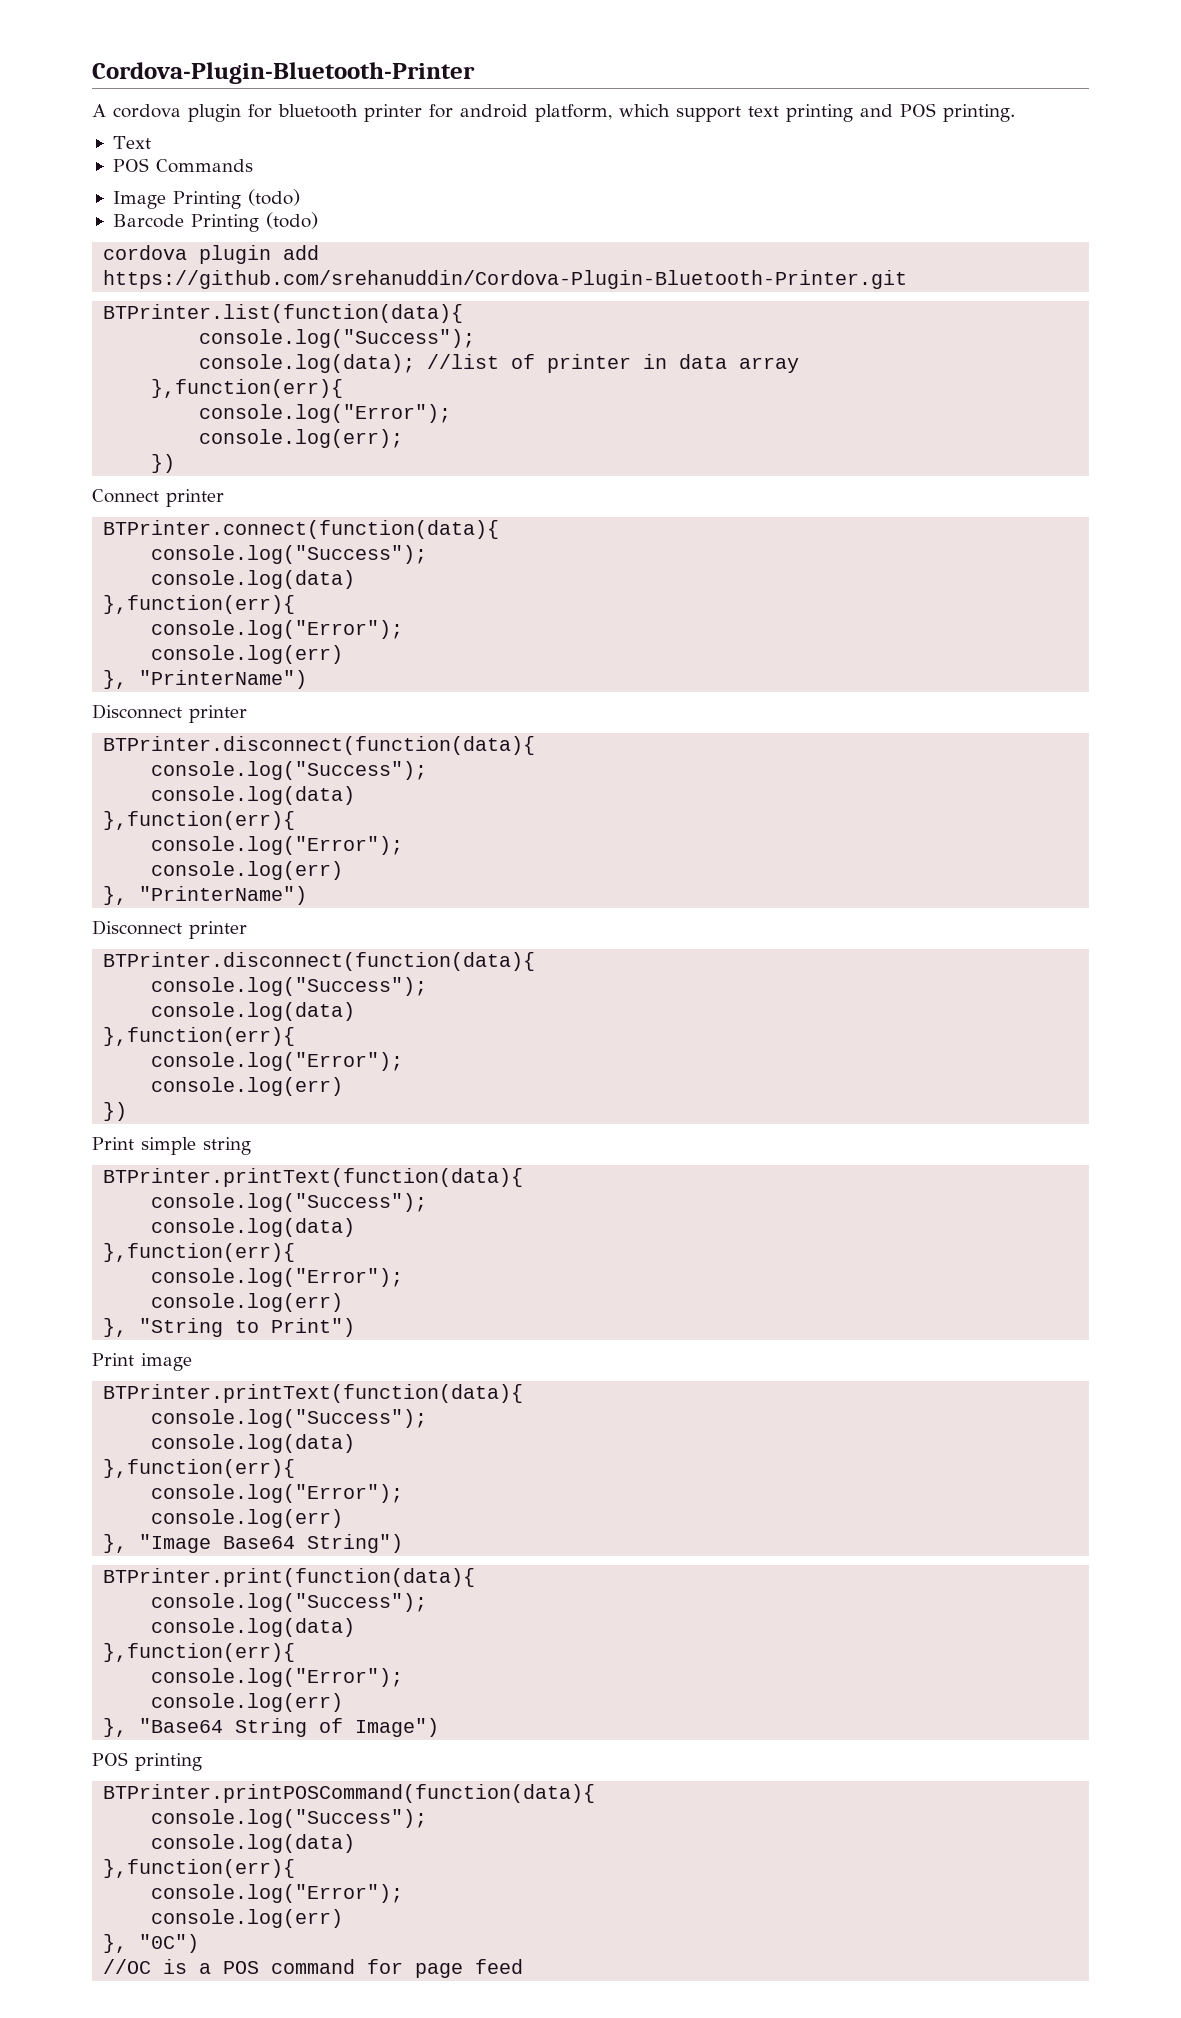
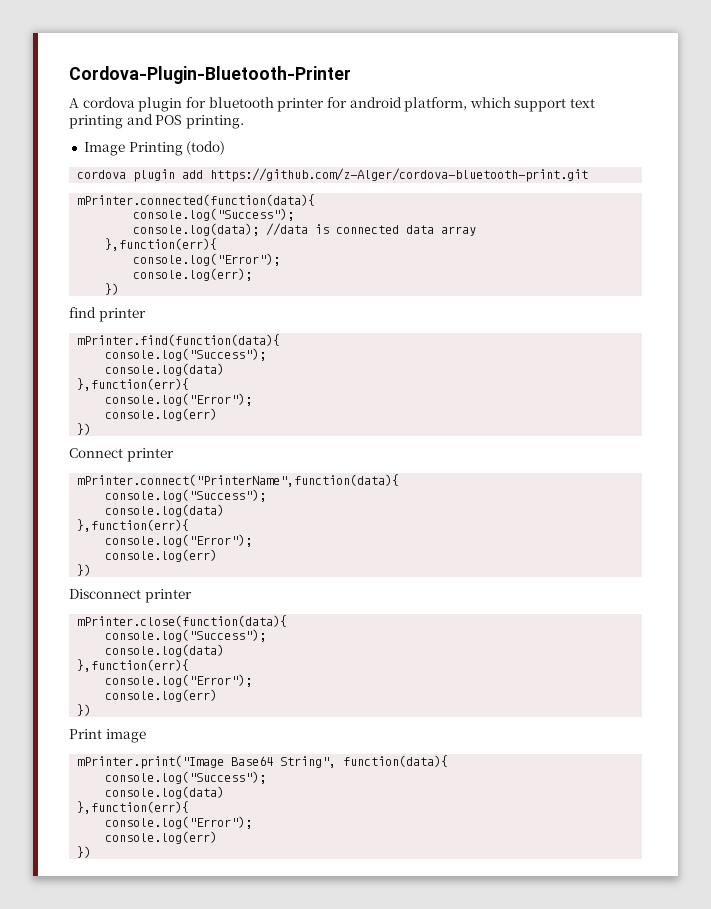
[112,136,151,149] [112,158,253,173] // Text // POS Commands -> (244, 122) none
[112,212,318,232] // Barcode Printing (todo) -> (226, 148) none
[103,270,908,289] [103,304,464,323] https://github.com/srehanuddin/Cordova-Plugin-Bluetooth-Printer.git // BTPrinter.list(function(data){ -> [210,168,589,182] [77,194,316,206] https://github.com/z-Alger/cordova-bluetooth-print.git // mPrinter.connected(function(data){
[427,354,668,373] //list of printer in -> [266,223,400,236] //data is connected
[92,489,224,507] [103,520,500,539] [151,545,428,564] [151,570,356,589] [103,595,296,614] [151,620,404,639] [151,645,344,664] [103,670,308,689] [92,704,247,723] [103,736,536,755] [151,761,428,780] [151,786,356,805] [103,811,296,830] [151,836,404,855] [151,861,344,880] [103,886,308,905] [92,920,247,939] [103,952,536,971] Connect printer // BTPrinter.connect(function(data){ // console.log("Success"); // console.log(data) // },function(err){ // console.log("Error"); // console.log(err) // }, "PrinterName") // Disconnect printer // BTPrinter.disconnect(function(data){ // console.log("Success"); // console.log(data) // },function(err){ // console.log("Error"); // console.log(err) // }, "PrinterName") // Disconnect printer // BTPrinter.disconnect(function(data){ -> [69,307,146,322] [77,334,281,346] [105,348,267,361] [105,363,225,376] [77,378,190,391] [105,393,253,406] [105,408,218,421] [77,423,92,435] [69,448,174,462] [77,474,400,487] [105,489,267,502] [105,504,225,517] [77,519,190,532] [105,534,253,547] [105,549,218,562] [77,564,92,576] [69,589,192,603] [77,615,288,627] find printer // mPrinter.find(function(data){ // console.log("Success"); // console.log(data) // },function(err){ // console.log("Error"); // console.log(err) // }) // Connect printer // mPrinter.connect("PrinterName",function(data){ // console.log("Success"); // console.log(data) // },function(err){ // console.log("Error"); // console.log(err) // }) // Disconnect printer // mPrinter.close(function(data){
[141,1137,251,1155] [103,1168,524,1187] [151,1193,428,1212] [151,1218,356,1237] [103,1243,296,1262] [151,1268,404,1287] [151,1293,344,1312] [103,1318,356,1337] [92,1353,192,1371] [103,1384,524,1403] [151,1409,428,1428] [151,1434,356,1453] [103,1459,296,1478] [151,1484,404,1503] [151,1509,344,1528] [103,1534,404,1553] [103,1568,476,1587] [151,1593,428,1612] [151,1618,356,1637] [103,1643,296,1662] [151,1668,404,1687] [151,1693,344,1712] [103,1718,440,1737] [92,1752,202,1771] [103,1784,596,1803] [151,1809,428,1828] [151,1834,356,1853] [103,1859,296,1878] [151,1884,404,1903] [151,1909,344,1928] [103,1934,200,1953] [103,1959,524,1978] simple string // BTPrinter.printText(function(data){ // console.log("Success"); // console.log(data) // },function(err){ // console.log("Error"); // console.log(err) // }, "String to Print") // Print image // BTPrinter.printText(function(data){ // console.log("Success"); // console.log(data) // },function(err){ // console.log("Error"); // console.log(err) // }, "Image Base64 String") // BTPrinter.print(function(data){ // console.log("Success"); // console.log(data) // },function(err){ // console.log("Error"); // console.log(err) // }, "Base64 String of Image") // POS printing // BTPrinter.printPOSCommand(function(data){ // console.log("Success"); // console.log(data) // },function(err){ // console.log("Error"); // console.log(err) // }, "0C") // //OC is a POS command for page feed -> [105,729,146,743] [77,755,449,769] [105,771,267,784] [105,786,225,799] [77,801,190,814] [105,816,253,829] [105,831,218,844] [77,846,92,858] image // mPrinter.print("Image Base64 String", function(data){ // console.log("Success"); // console.log(data) // },function(err){ // console.log("Error"); // console.log(err) // })

